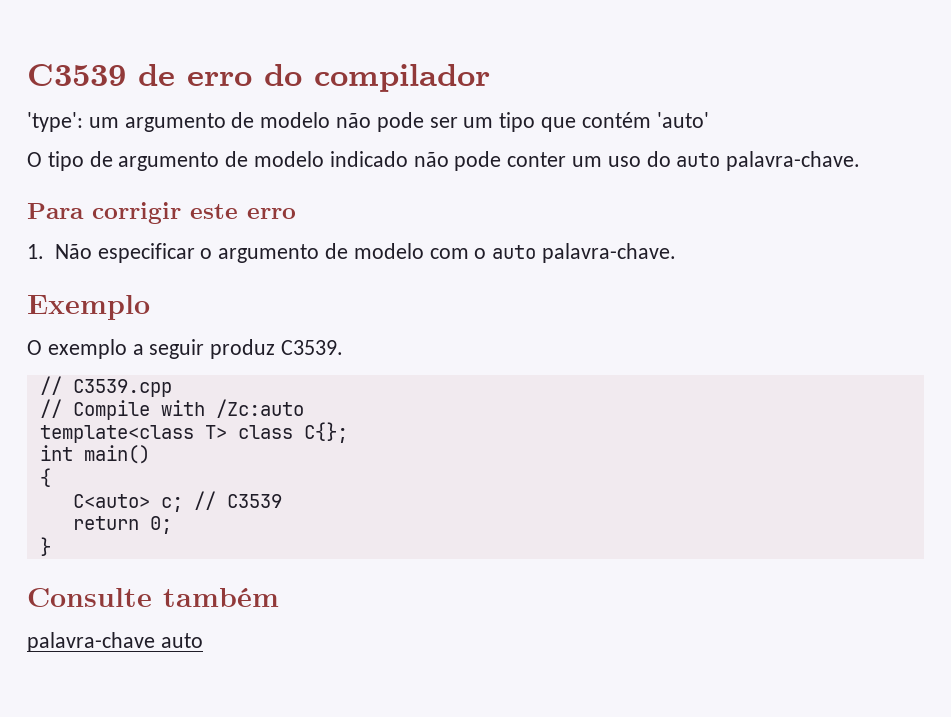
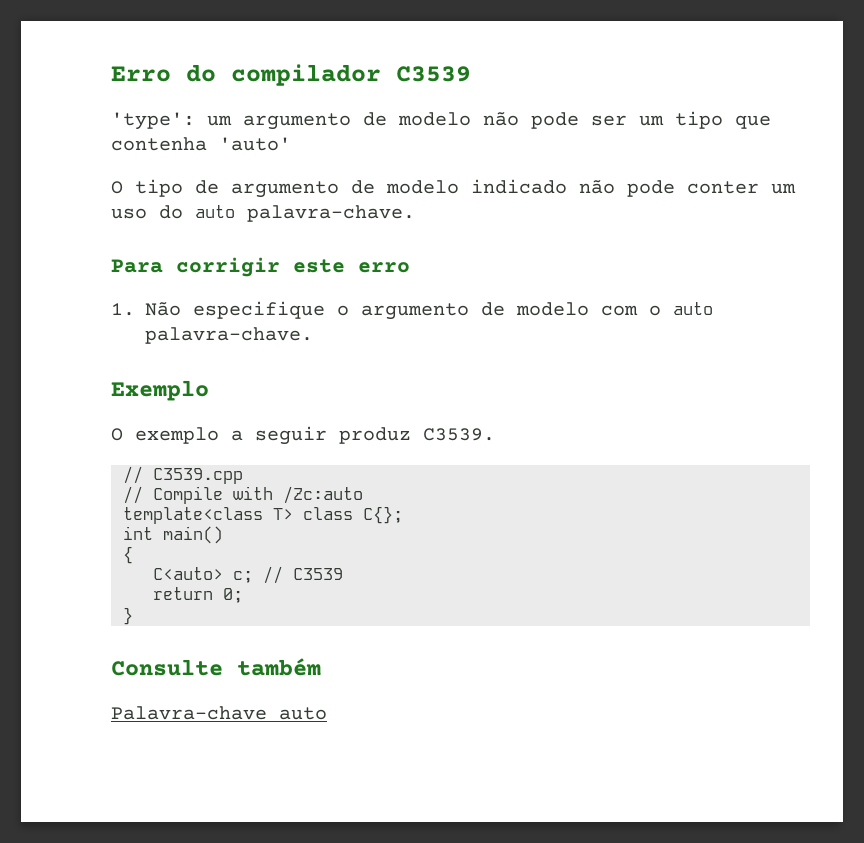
[27,64,252,86] C3539 de erro -> [111,66,171,82] Erro
(490, 78) none -> [396,66,471,82] C3539
[581,112,651,128] contém -> [111,137,207,151] contenha
[97,243,195,263] especificar -> [193,301,325,319] especifique
[27,632,155,652] palavra-chave -> [111,706,267,720] Palavra-chave

